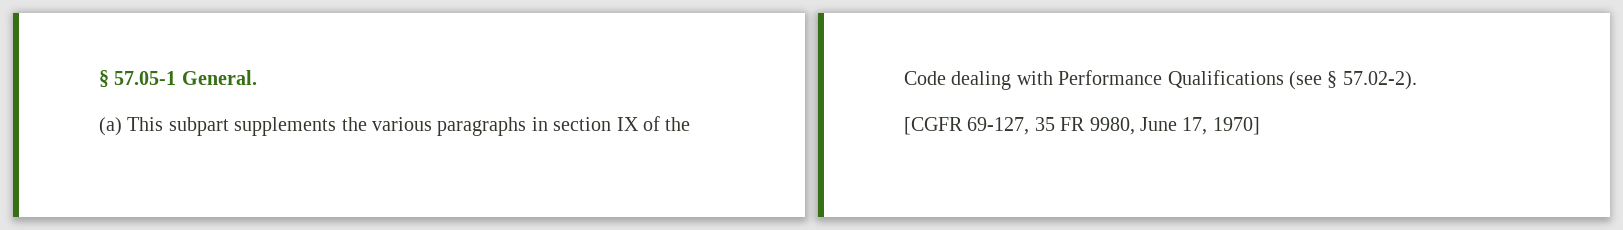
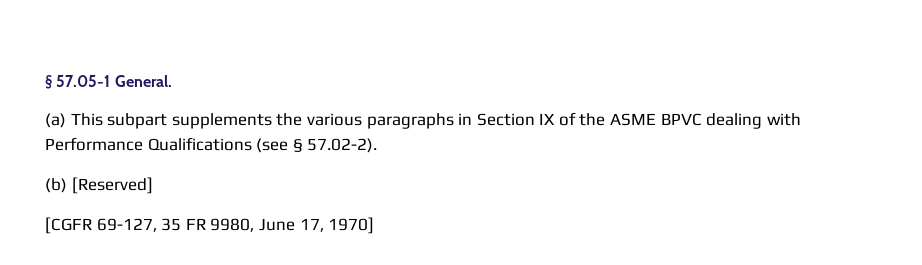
[553,117,612,131] section -> [476,113,535,126] Section
[904,71,946,85] Code -> [610,113,702,126] ASME BPVC
(1417, 80) none -> [45,177,153,194] // (b) [Reserved]

